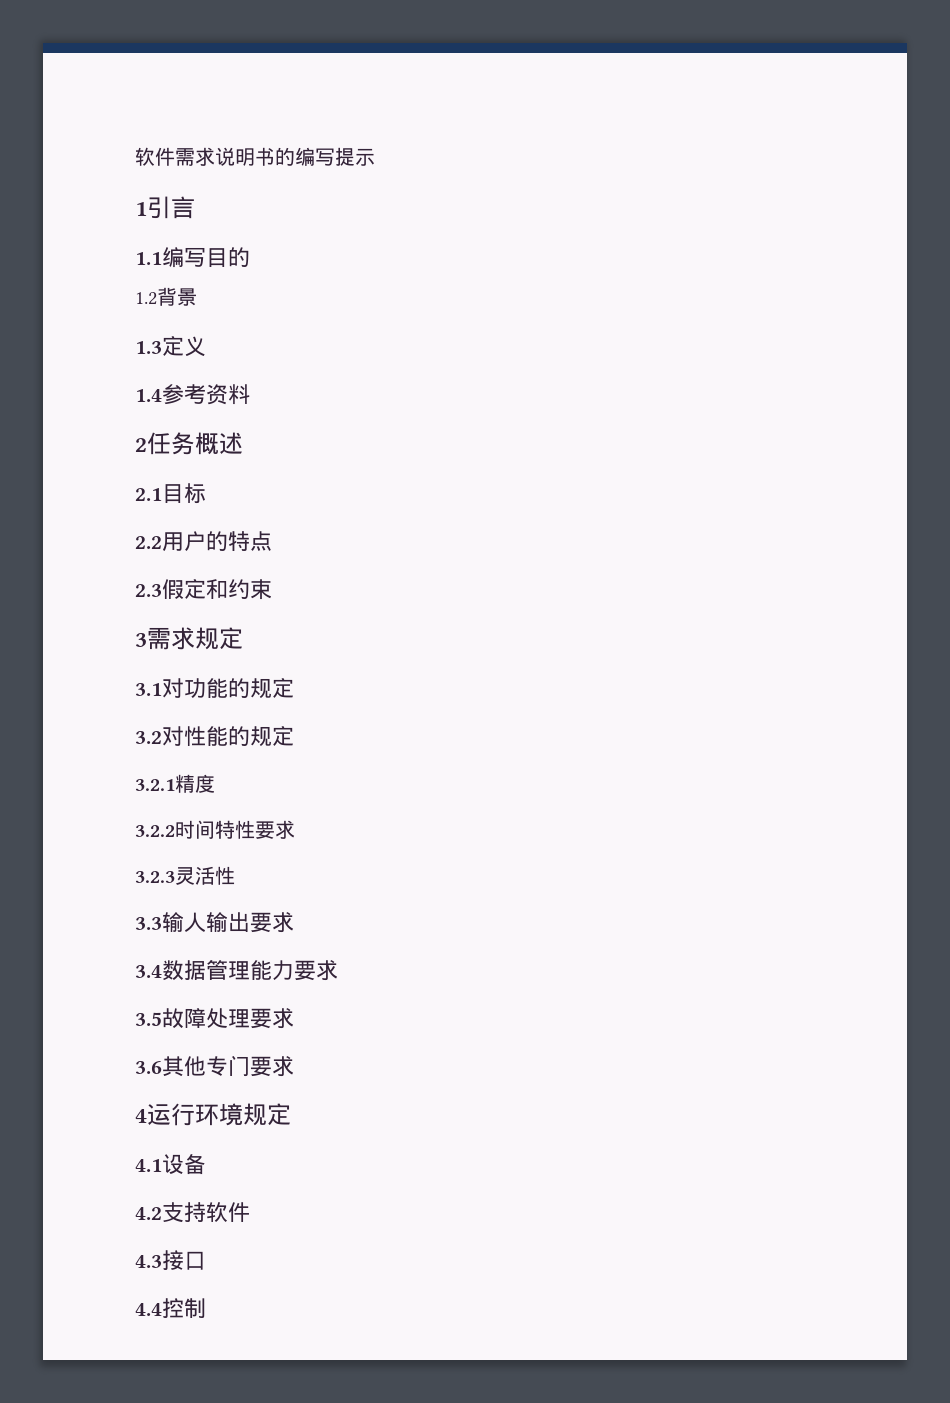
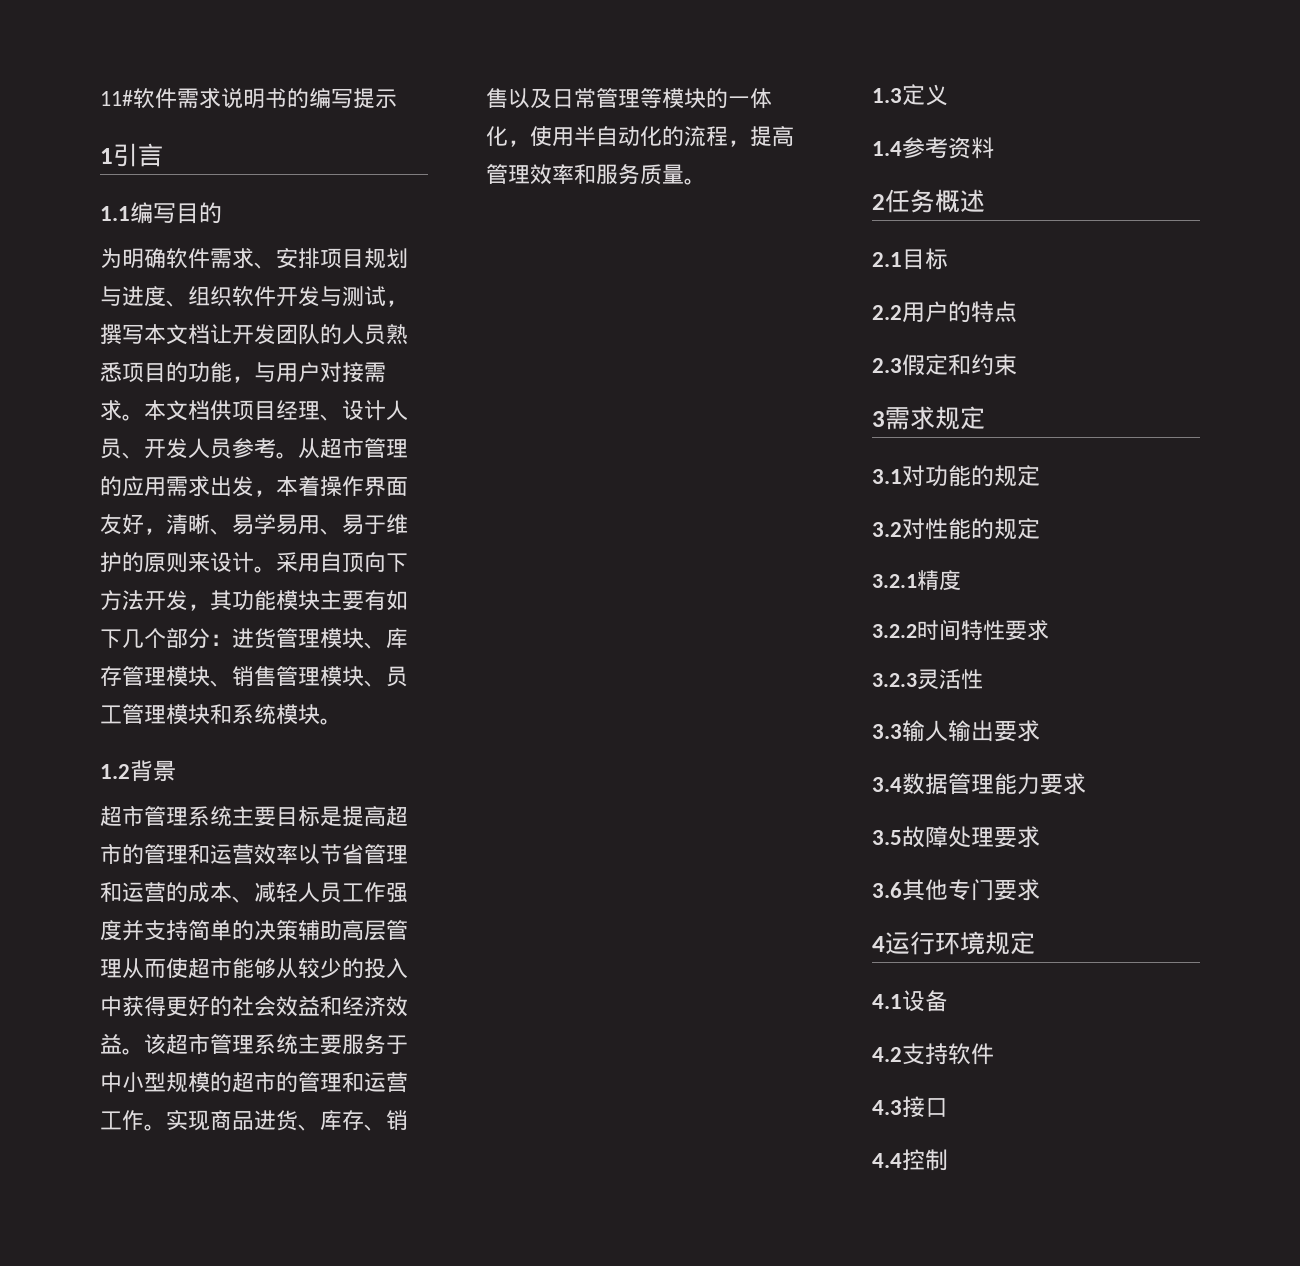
(135, 156) none -> [100,90,133,106] 11#
[135,287,197,306] 1.2背景 -> [100,248,408,269] [100,286,408,307] [100,324,408,345] [100,362,386,383] [100,400,408,421] [100,438,408,459] [100,476,408,497] [100,514,408,535] [100,552,408,573] [100,590,408,611] [100,628,408,649] [100,666,408,687] [100,704,342,725] [100,760,176,782] [100,806,408,827] [100,844,408,865] [100,882,408,903] [100,919,408,941] [100,958,408,979] [100,995,408,1017] [100,1033,408,1055] [100,1072,408,1093] [100,1110,408,1131] [486,88,772,109] [486,126,794,147] [486,164,706,185] 为明确软件需求、安排项目规划与进度、组织软件开发与测试，撰写本文档让开发团队的人员熟悉项目的功能，与用户对接需求。本文档供项目经理、设计人员、开发人员参考。从超市管理的应用需求出发，本着操作界面友好，清晰、易学易用、易于维护的原则来设计。采用自顶向下方法开发，其功能模块主要有如下几个部分：进货管理模块、库存管理模块、销售管理模块、员工管理模块和系统模块。 // 1.2背景 // 超市管理系统主要目标是提高超市的管理和运营效率以节省管理和运营的成本、减轻人员工作强度并支持简单的决策辅助高层管理从而使超市能够从较少的投入中获得更好的社会效益和经济效益。该超市管理系统主要服务于中小型规模的超市的管理和运营工作。实现商品进货、库存、销售以及日常管理等模块的一体化，使用半自动化的流程，提高管理效率和服务质量。

